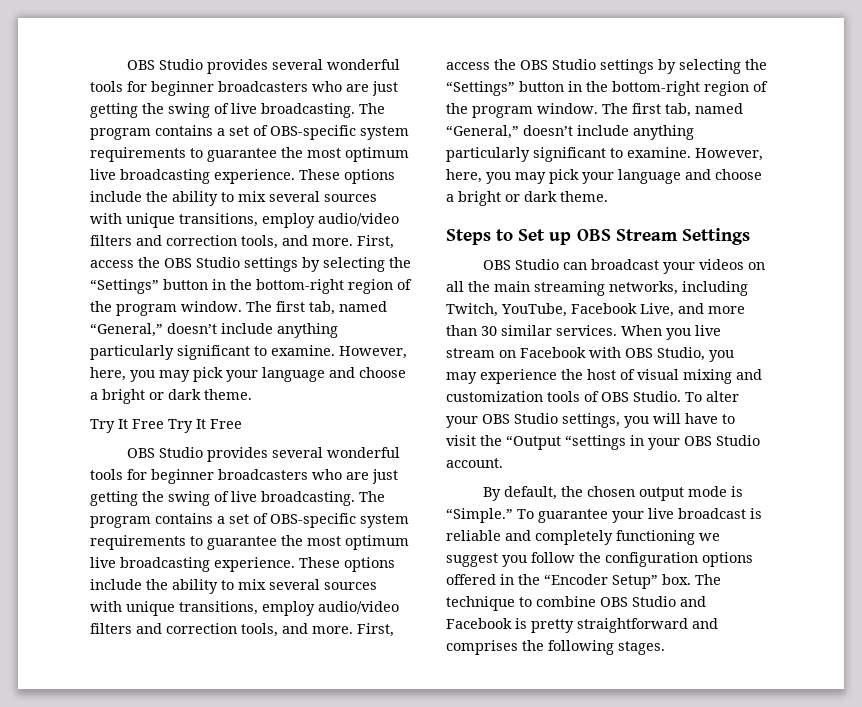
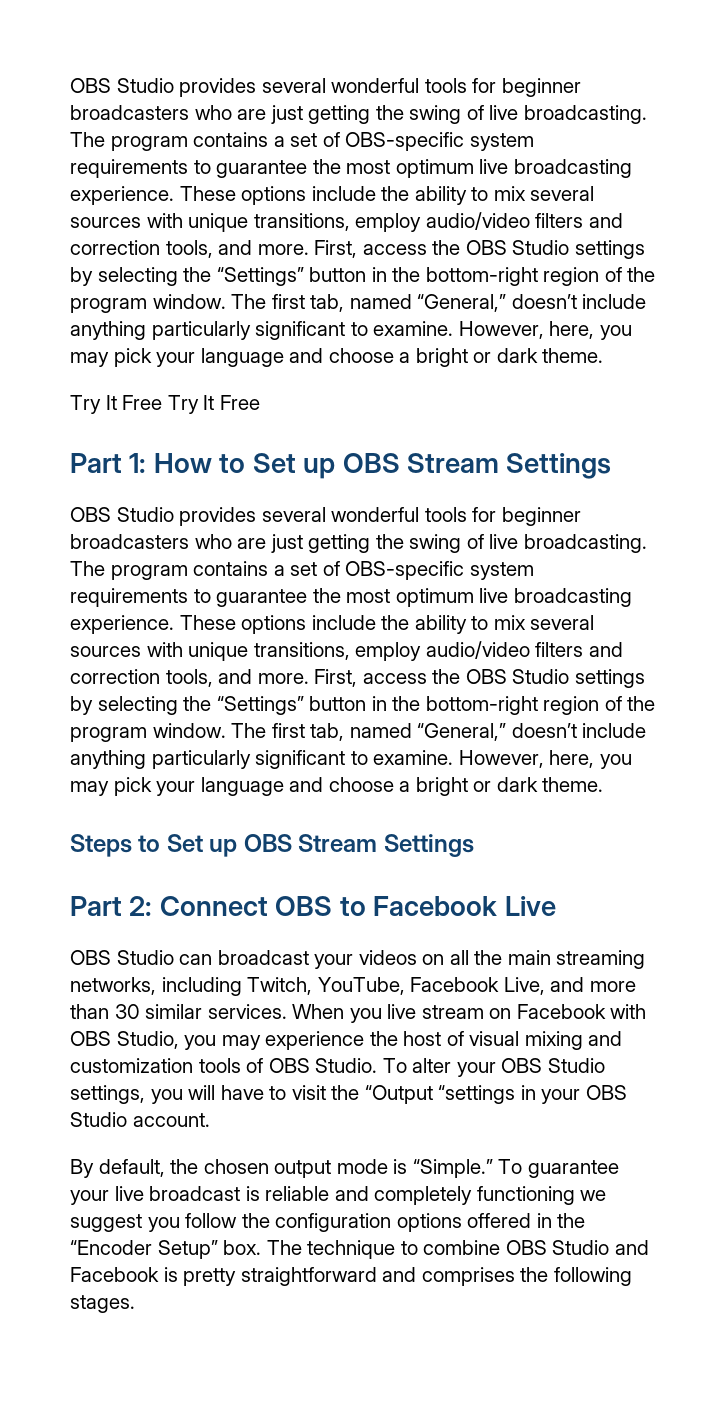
(242, 424) none -> [70,453,612,479] // Part 1: How to Set up OBS Stream Settings
(750, 236) none -> [70,896,556,916] // Part 2: Connect OBS to Facebook Live

